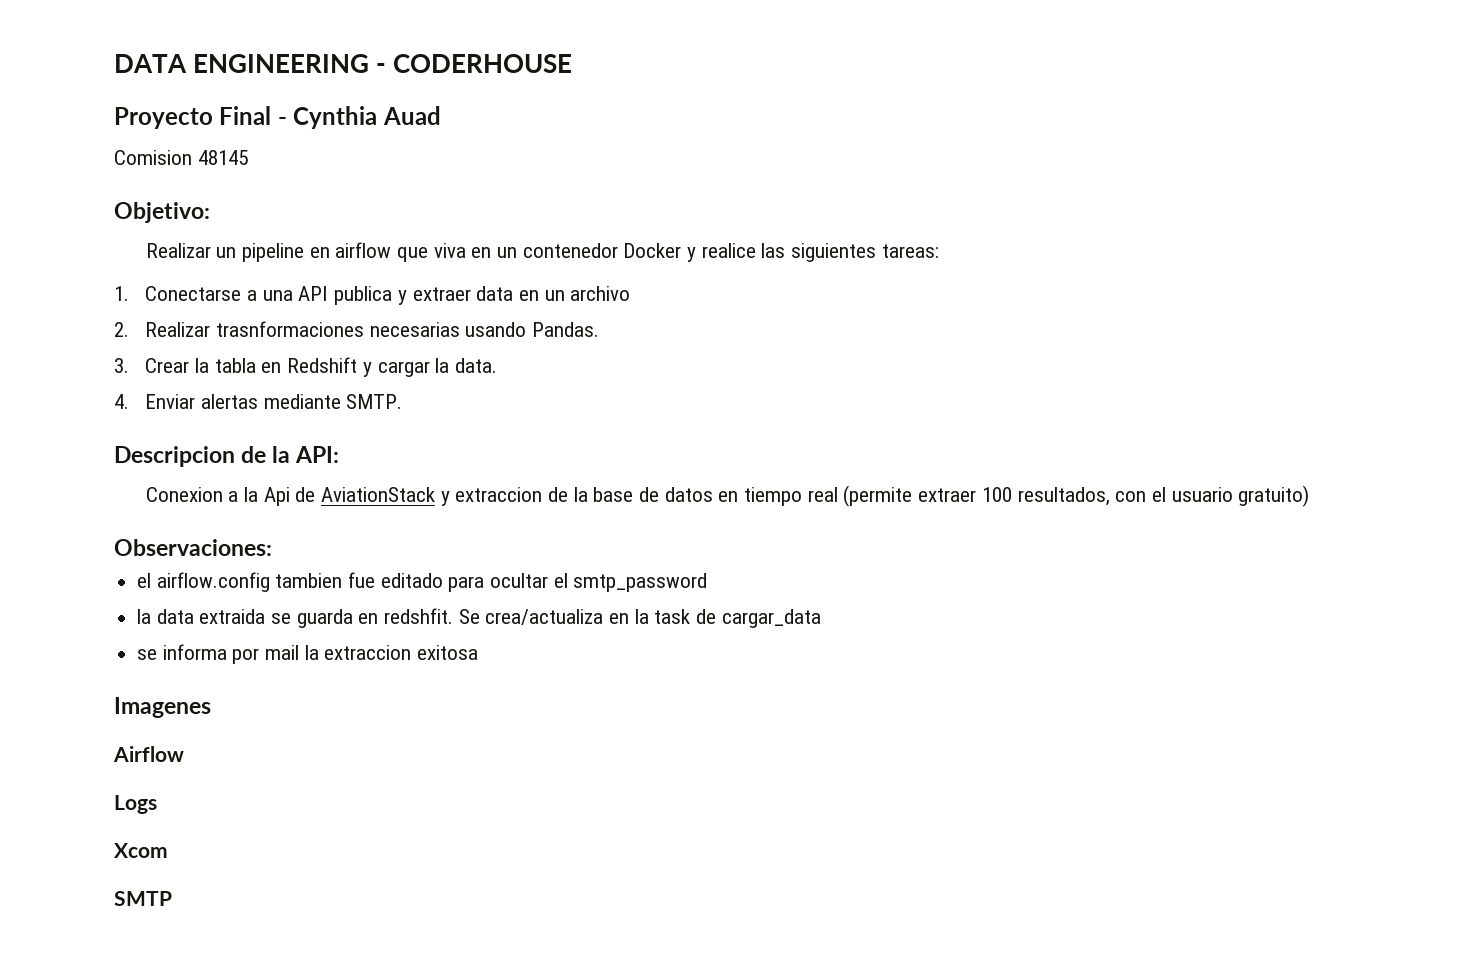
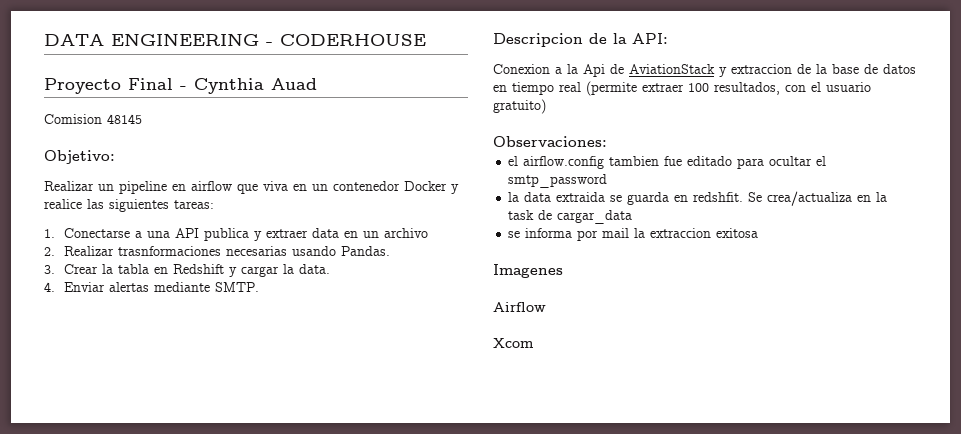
[114,795,157,814] // Logs -> (546, 307) none
[114,891,172,906] // SMTP -> (534, 343) none

